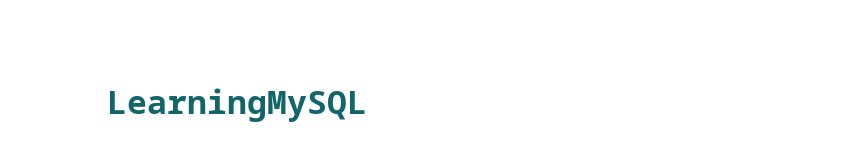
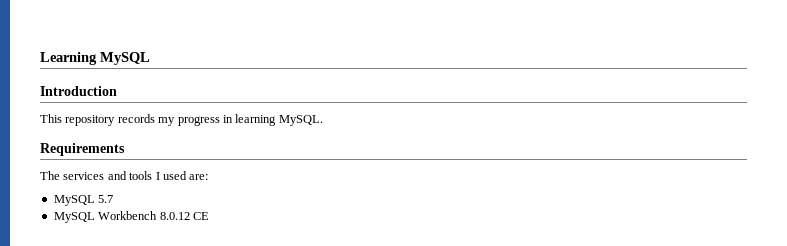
[107,88,367,122] LearningMySQL -> [40,52,150,65] [40,86,117,96] [40,114,323,126] [40,143,125,156] [40,171,209,180] [53,195,114,206] [53,211,209,223] Learning MySQL // Introduction // This repository records my progress in learning MySQL. // Requirements // The services and tools I used are: // MySQL 5.7 // MySQL Workbench 8.0.12 CE

